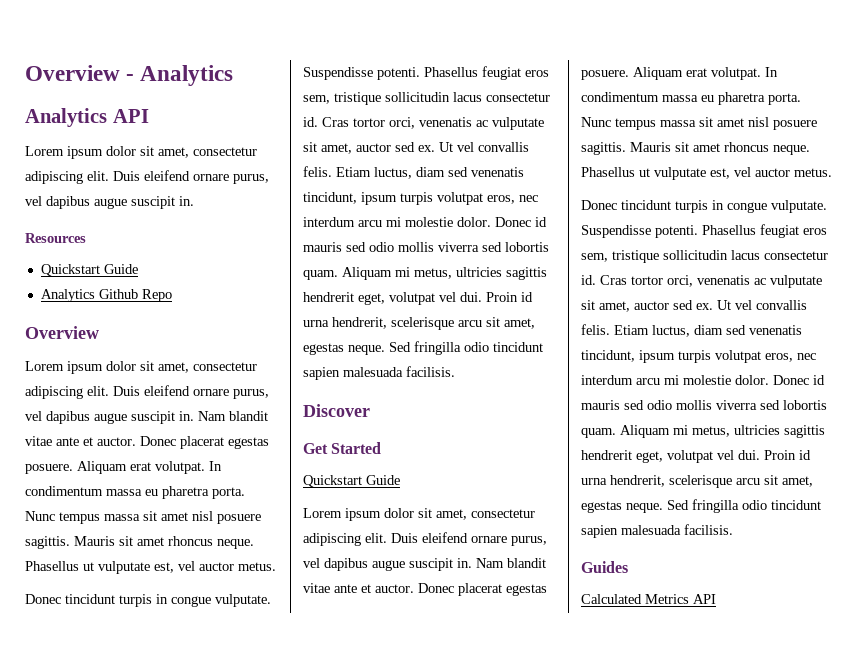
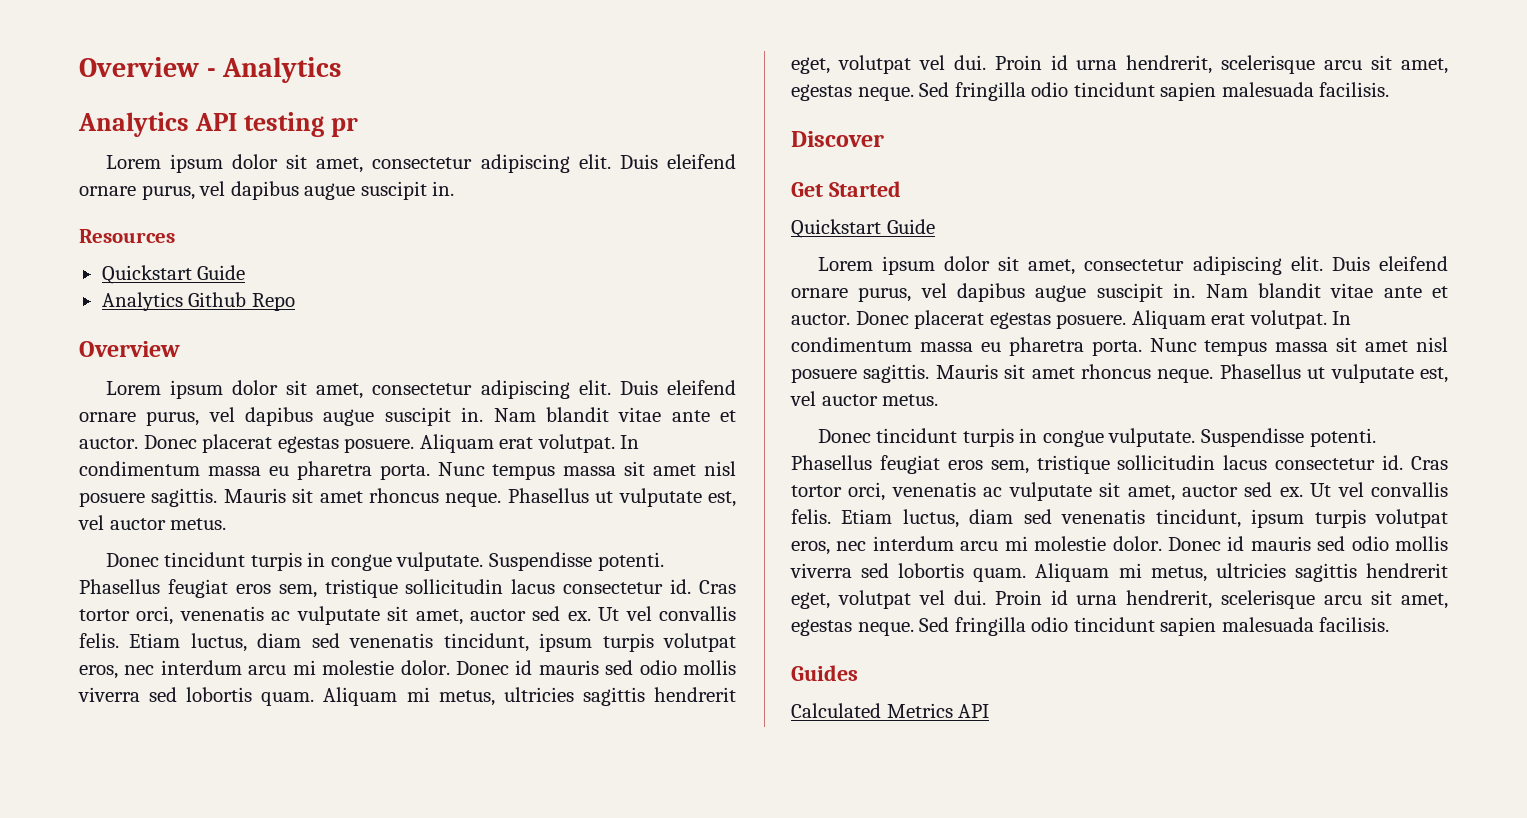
(149, 116) none -> [244,112,359,137] testing pr

